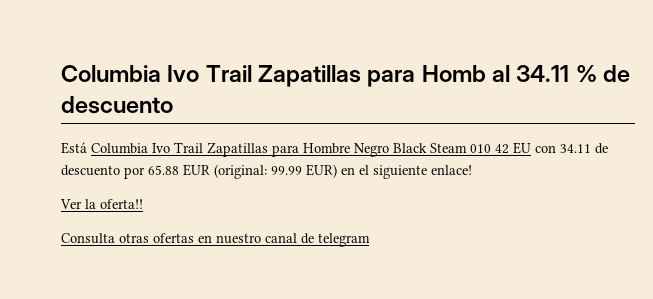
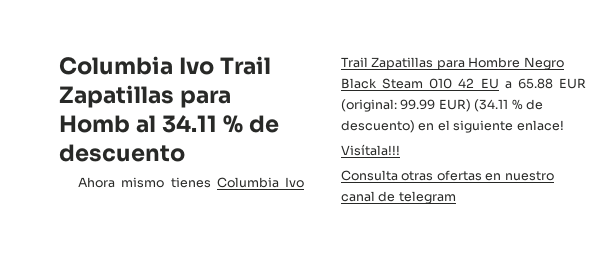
[61,142,87,154] Está -> [78,177,211,188] Ahora mismo tienes
[535,143,608,154] [61,165,145,179] con 34.11 de descuento por -> [504,81,512,89] a
(337, 171) none -> [474,99,543,112] [341,120,415,133] (34.11 % de descuento)
[60,199,143,209] Ver la oferta!! -> [341,144,400,156] Visítala!!!

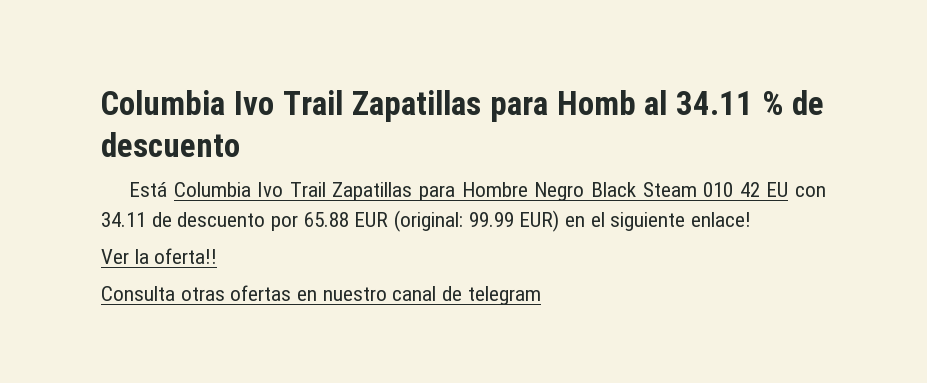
[78,177,211,188] Ahora mismo tienes -> [128,182,167,197] Está
[504,81,512,89] a -> [795,186,826,197] [101,212,299,231] con 34.11 de descuento por
[474,99,543,112] [341,120,415,133] (34.11 % de descuento) -> (560, 221) none
[341,144,400,156] Visítala!!! -> [101,248,218,264] Ver la oferta!!

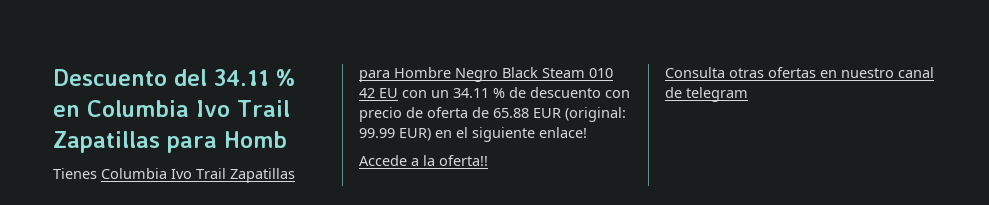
(101, 102) none -> [53,69,295,86] [53,105,80,117] Descuento del 34.11 % en
[644,90,825,115] [101,132,240,157] [128,182,167,197] al 34.11 % de descuento // Está -> [53,168,97,179] // Tienes
[101,212,299,231] 34.11 de descuento por -> [431,87,630,98] [359,107,489,122] un 34.11 % de descuento con precio de oferta de
[101,249,129,264] Ver -> [359,155,419,166] Accede a

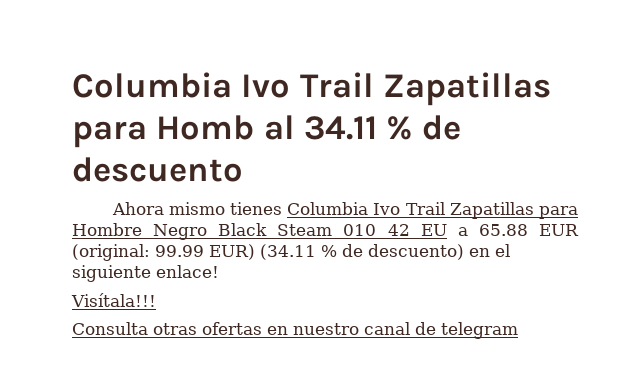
[53,69,295,86] [53,105,80,117] Descuento del 34.11 % en -> (72, 85) none
[53,168,97,179] // Tienes -> [263,115,461,140] [72,157,243,182] [111,202,282,215] al 34.11 % de descuento // Ahora mismo tienes
[402,87,630,98] [359,107,489,122] con un 34.11 % de descuento con precio de oferta de -> [457,227,468,236] a
(431, 134) none -> [260,244,464,260] (34.11 % de descuento)
[359,155,488,166] Accede a la oferta!! -> [71,293,156,307] Visítala!!!

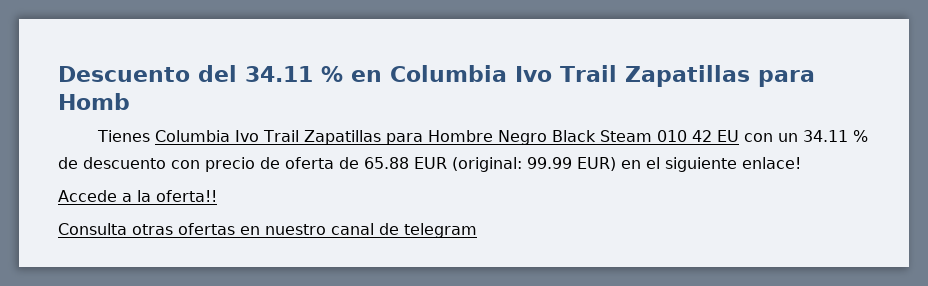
(72, 85) none -> [58,65,382,82] Descuento del 34.11 % en
[263,115,461,140] [72,157,243,182] [111,202,282,215] al 34.11 % de descuento // Ahora mismo tienes -> [97,130,151,142] // Tienes
[457,227,468,236] a -> [744,130,869,142] [58,157,359,172] con un 34.11 % de descuento con precio de oferta de
[260,244,464,260] (34.11 % de descuento) -> (616, 164) none
[71,293,156,307] Visítala!!! -> [58,190,217,202] Accede a la oferta!!

